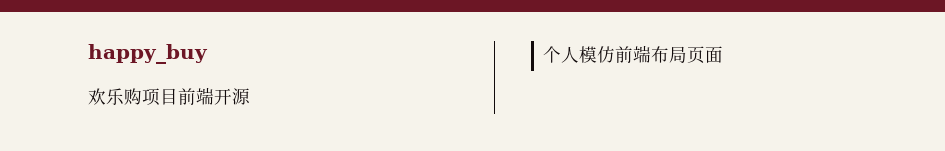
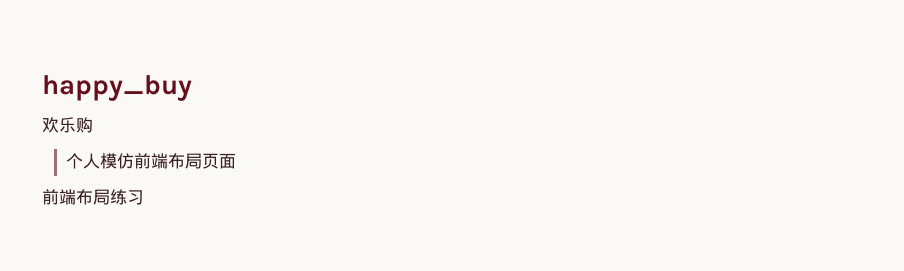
[142,87,250,106] 项目前端开源 -> (93, 125) none
(724, 54) none -> [42,189,144,205] // 前端布局练习

